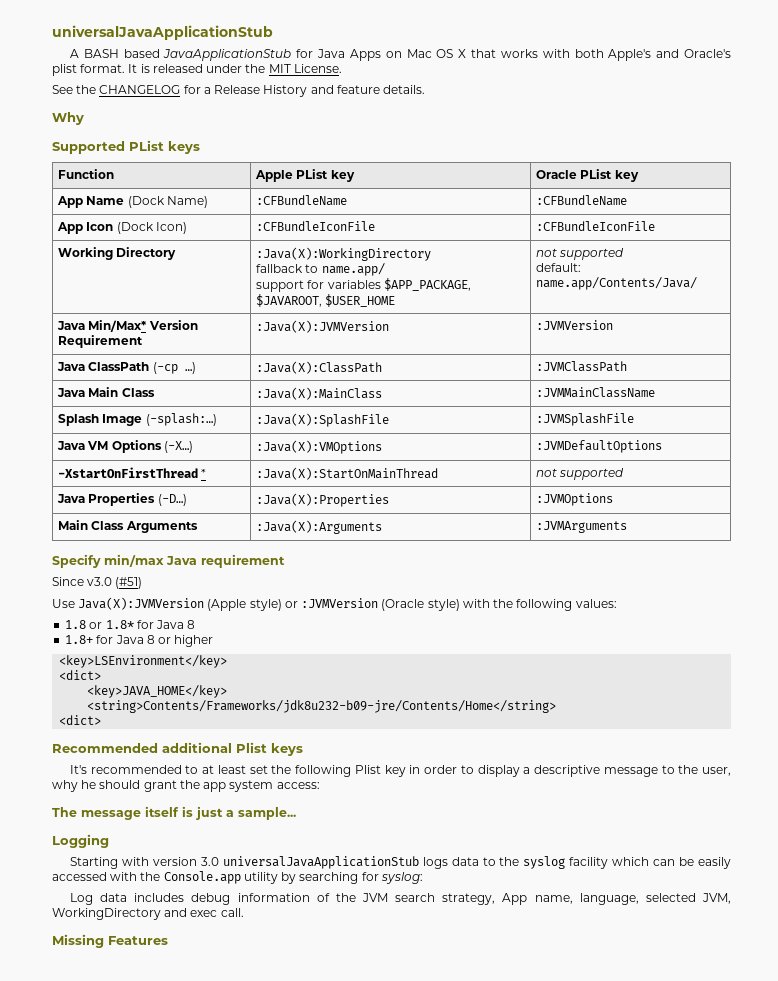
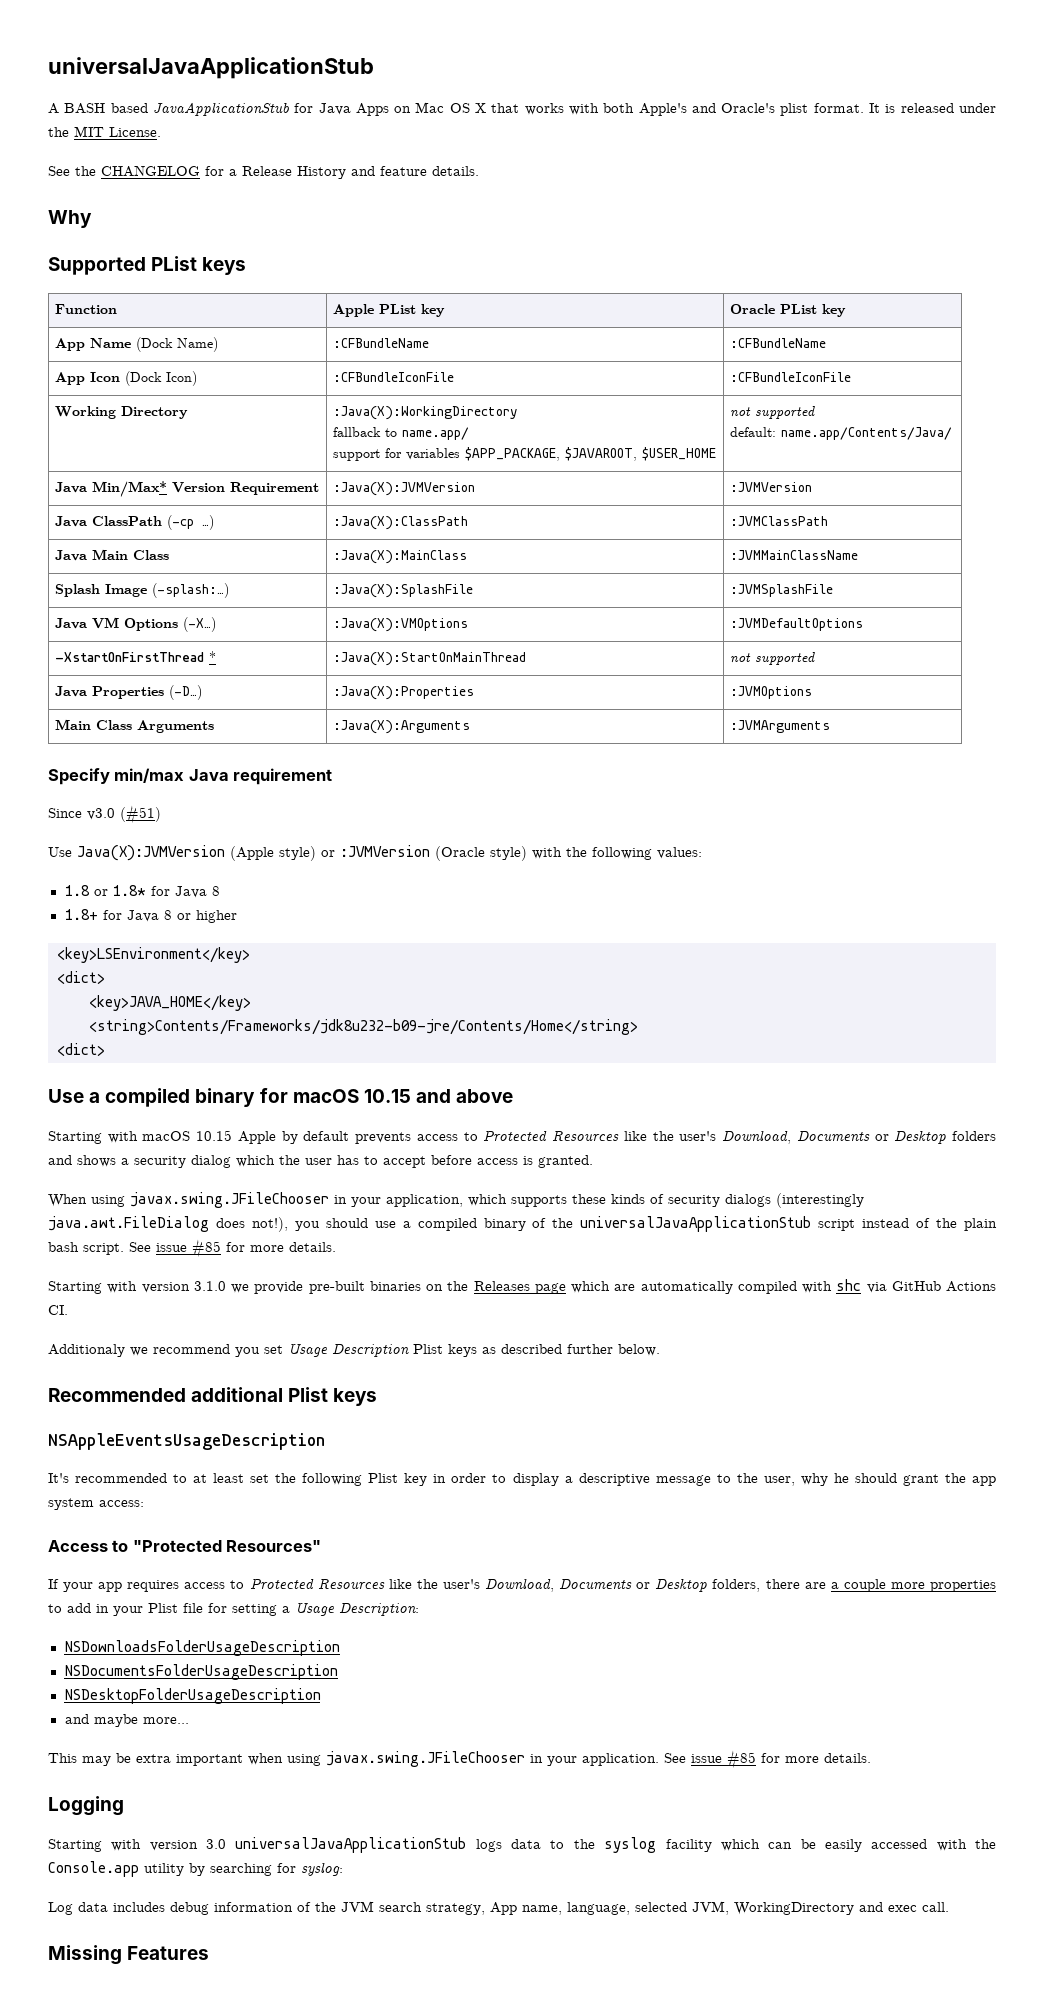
(102, 720) none -> [48,1088,514,1107] [48,1130,996,1144] [48,1155,593,1168] [48,1192,864,1208] [48,1216,997,1232] [48,1239,336,1258] [48,1279,996,1294] [48,1305,68,1315] [48,1344,660,1357] // Use a compiled binary for macOS 10.15 and above // Starting with macOS 10.15 Apple by default prevents access to Protected Resources like the user's Download, Documents or Desktop folders and shows a security dialog which the user has to accept before access is granted. // When using javax.swing.JFileChooser in your application, which supports these kinds of security dialogs (interestingly java.awt.FileDialog does not!), you should use a compiled binary of the universalJavaApplicationStub script instead of the plain bash script. See issue #85 for more details. // Starting with version 3.1.0 we provide pre-built binaries on the Releases page which are automatically compiled with shc via GitHub Actions CI. // Additionaly we recommend you set Usage Description Plist keys as described further below.
(303, 749) none -> [48,1433,325,1450] // NSAppleEventsUsageDescription
[52,806,296,820] The message itself is just a sample... -> [48,1540,322,1552] [48,1578,996,1592] [48,1603,419,1616] [64,1640,340,1656] [64,1664,338,1680] [64,1688,321,1704] [64,1714,189,1727] [48,1750,871,1769] Access to "Protected Resources" // If your app requires access to Protected Resources like the user's Download, Documents or Desktop folders, there are a couple more properties to add in your Plist file for setting a Usage Description: // NSDownloadsFolderUsageDescription // NSDocumentsFolderUsageDescription // NSDesktopFolderUsageDescription // and maybe more... // This may be extra important when using javax.swing.JFileChooser in your application. See issue #85 for more details.

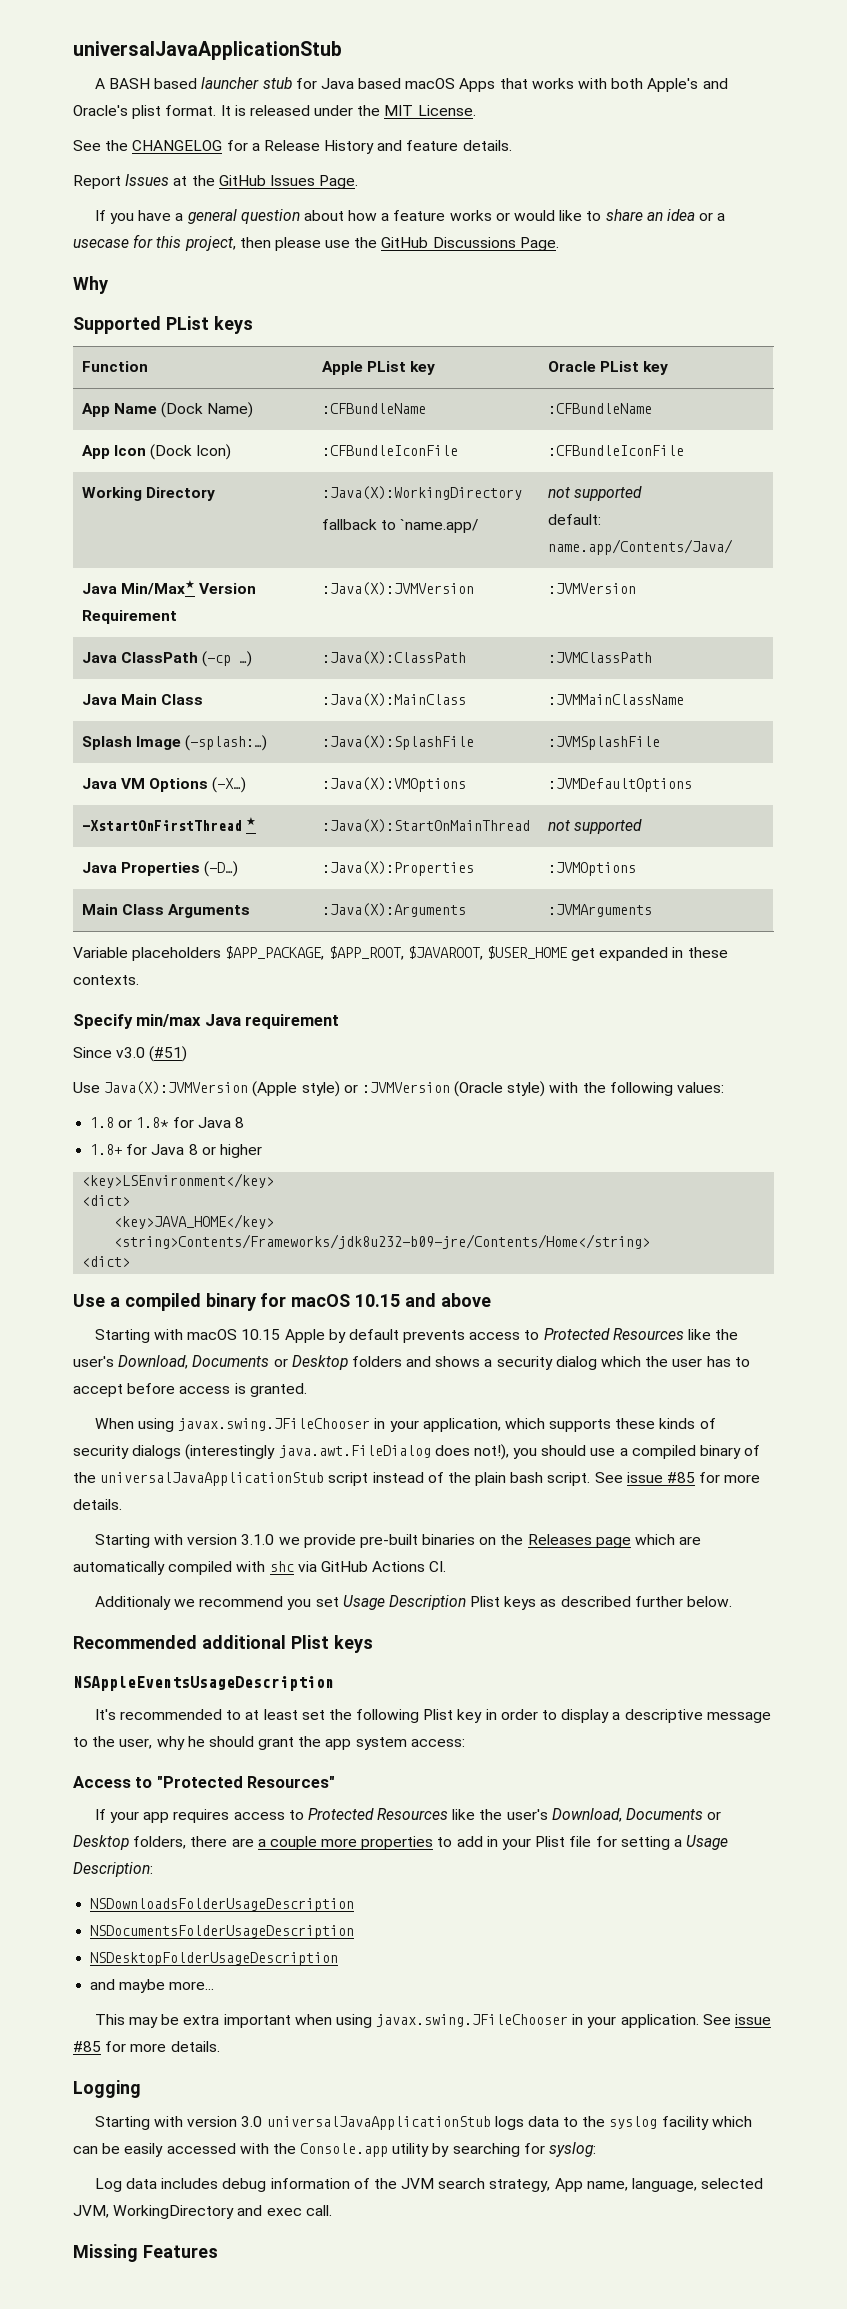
[152,102,487,116] JavaApplicationStub for Java Apps on Mac OS X -> [201,77,496,92] launcher stub for Java based macOS Apps
(479, 171) none -> [73,174,359,189] [94,209,726,224] [73,234,559,251] // Report Issues at the GitHub Issues Page. // If you have a general question about how a feature works or would like to share an idea or a usecase for this project, then please use the GitHub Discussions Page.
[402,427,470,440] [333,447,717,461] name.app/ // support for variables $APP_PACKAGE, $JAVAROOT, $USER_HOME -> [399,519,478,533] `name.app/
[92,481,168,497] Min/Max* -> [120,580,195,595] Min/Max★
[209,651,217,662] * -> [245,817,256,826] ★
(831, 726) none -> [73,946,728,961] [73,975,139,985] // Variable placeholders $APP_PACKAGE, $APP_ROOT, $JAVAROOT, $USER_HOME get expanded in these contexts.

